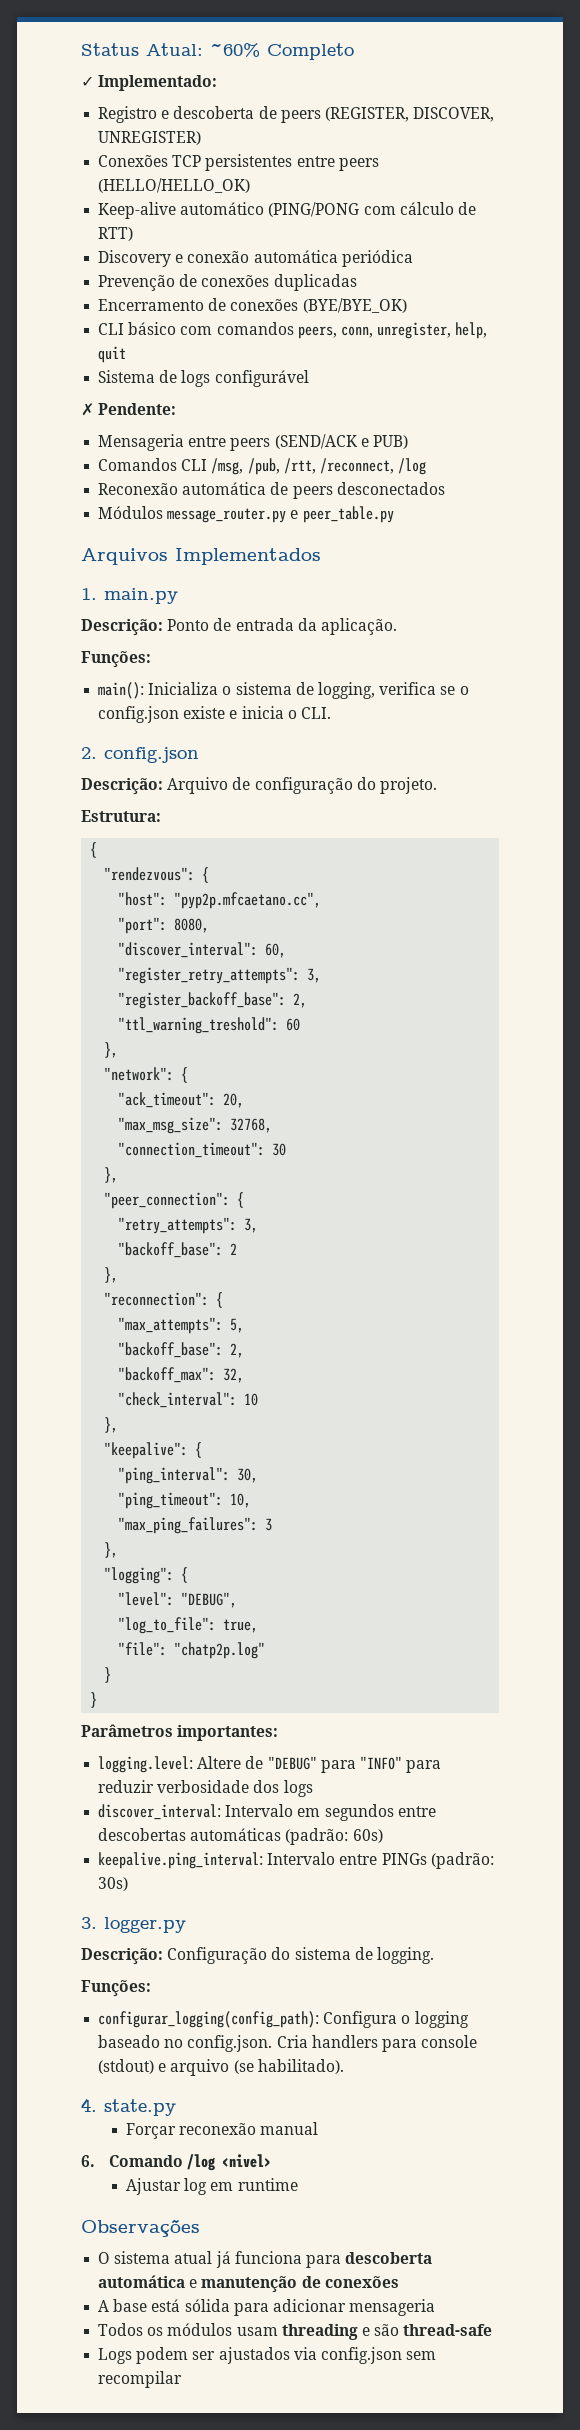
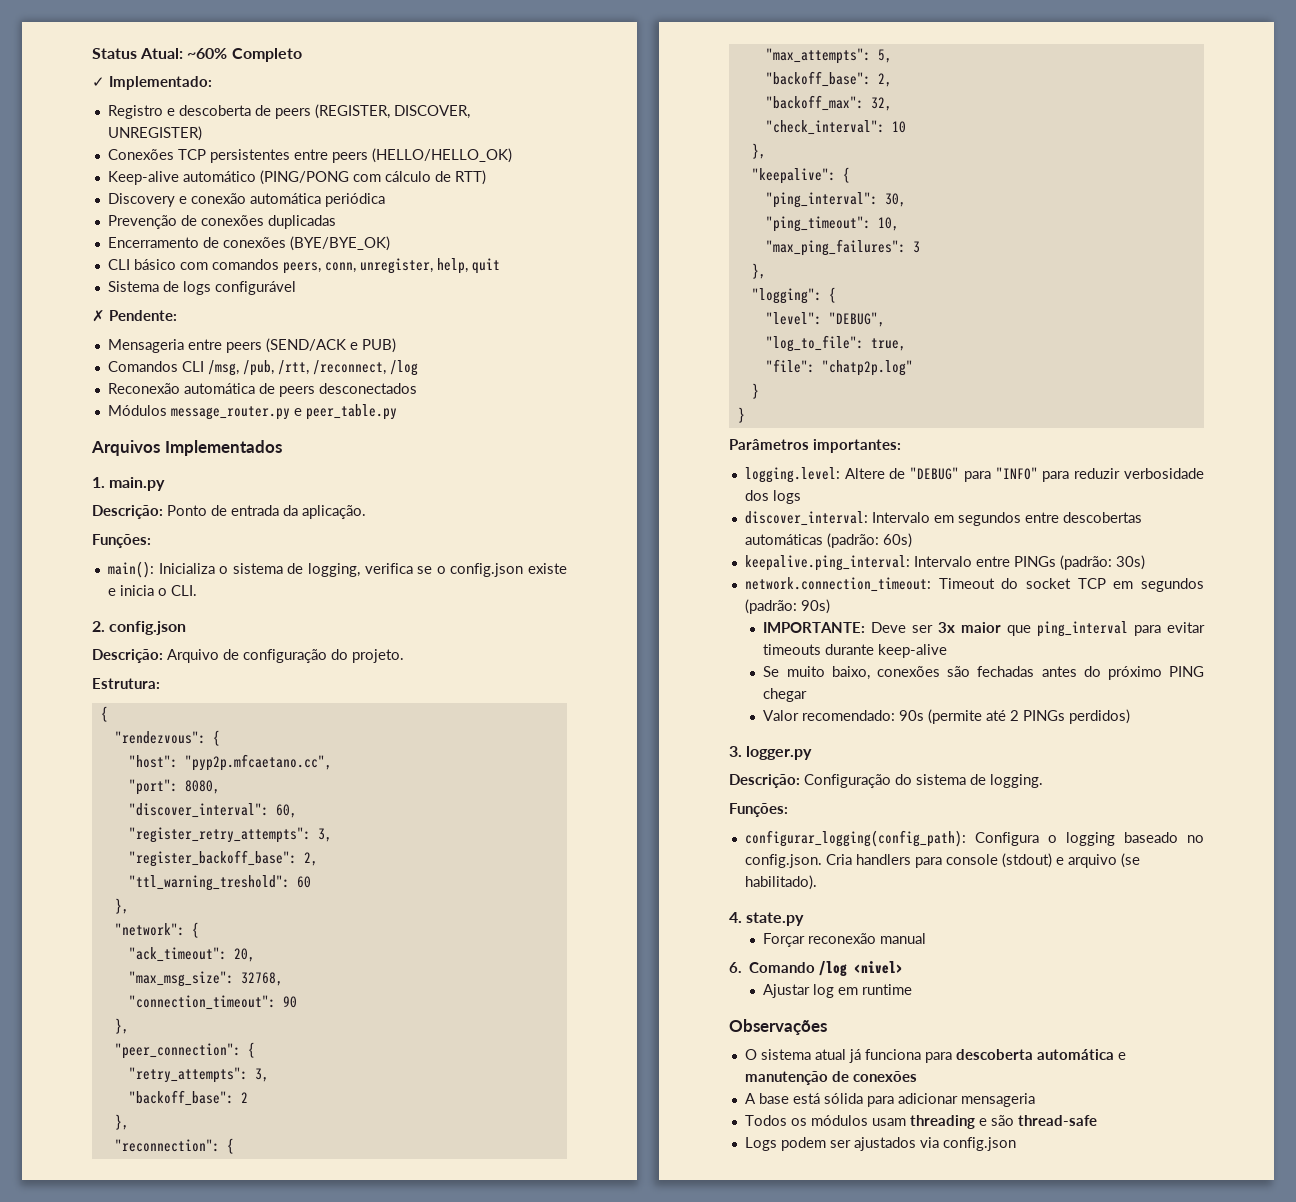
[272,1143,287,1156] 30 -> [282,996,297,1008] 90
(129, 1884) none -> [744,577,1204,592] [744,599,830,614] [763,621,1205,637] [763,644,948,658] [763,666,1204,680] [763,688,808,702] [763,709,1131,724] // network.connection_timeout: Timeout do socket TCP em segundos (padrão: 90s) // IMPORTANTE: Deve ser 3x maior que ping_interval para evitar timeouts durante keep-alive // Se muito baixo, conexões são fechadas antes do próximo PING chegar // Valor recomendado: 90s (permite até 2 PINGs perdidos)
[406,2351,437,2360] [98,2371,183,2388] sem recompilar -> (1016, 1144) none

